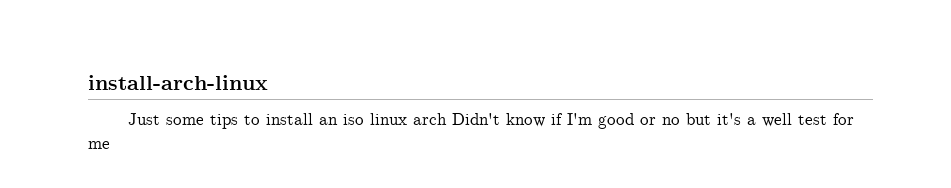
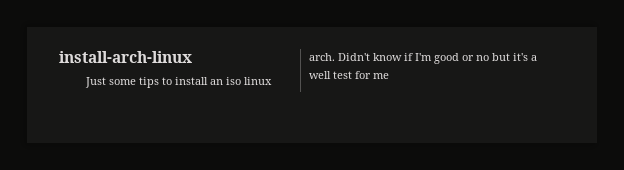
[412,113,447,125] arch -> [309,53,335,61] arch.

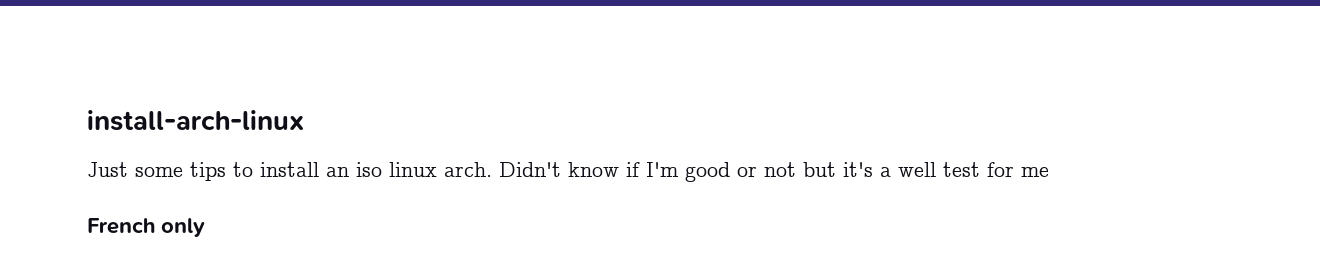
[476,55,489,61] no -> [764,162,796,177] not
(389, 76) none -> [87,218,205,237] // French only

